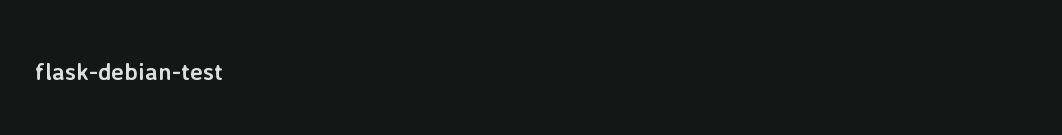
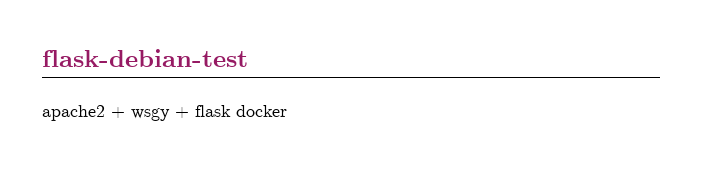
(223, 71) none -> [42,105,287,121] // apache2 + wsgy + flask docker

